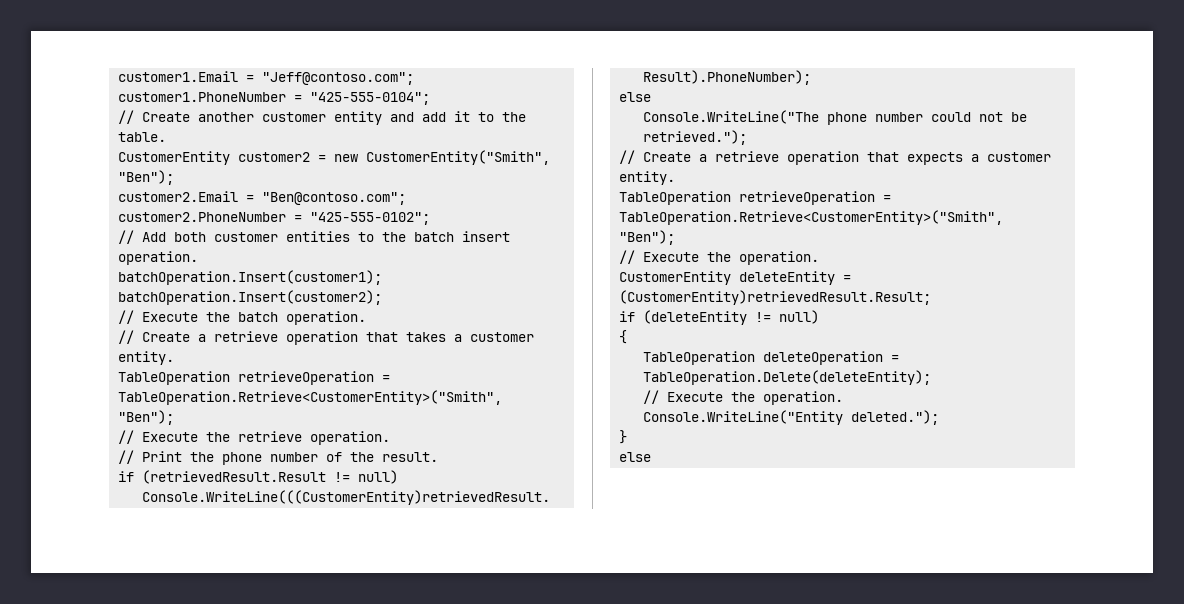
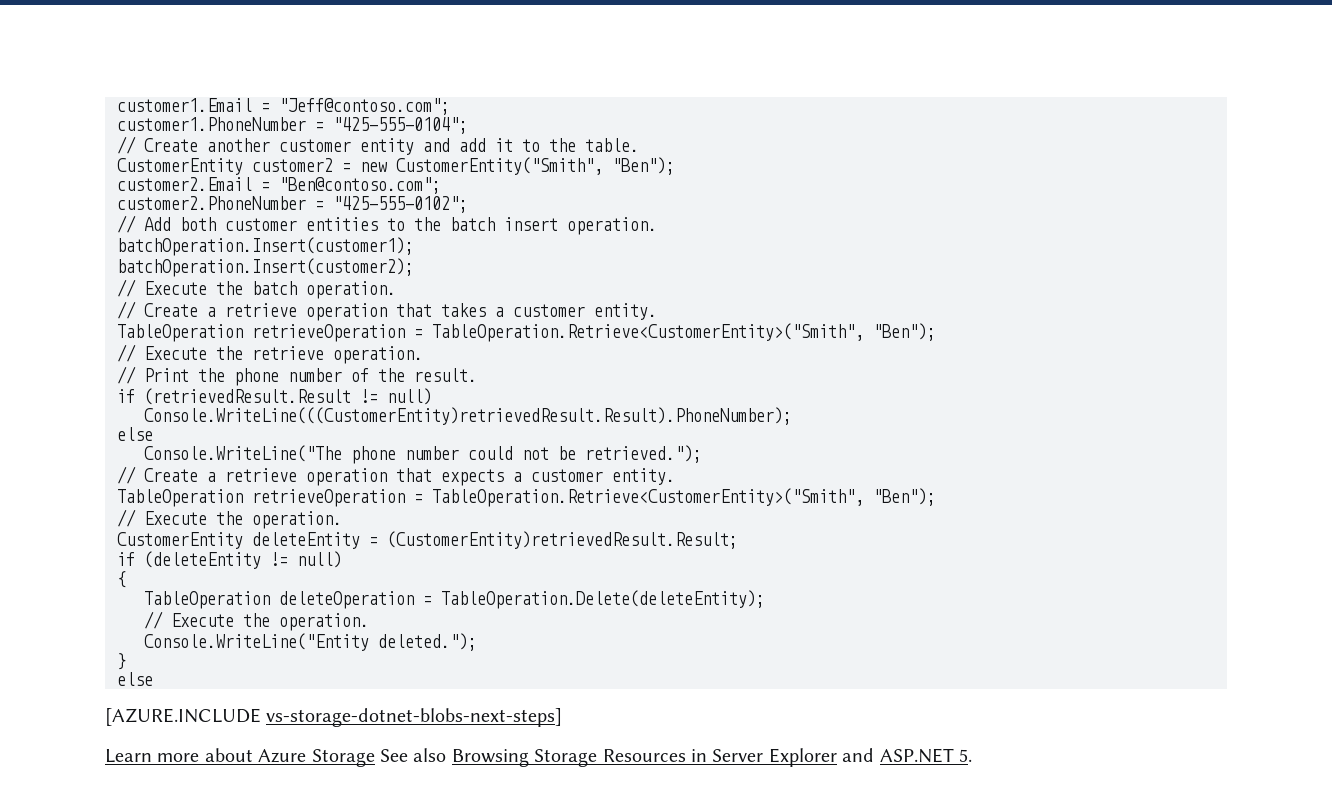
(651, 457) none -> [105,708,563,727] [105,748,972,767] // [AZURE.INCLUDE vs-storage-dotnet-blobs-next-steps] // Learn more about Azure Storage See also Browsing Storage Resources in Server Explorer and ASP.NET 5.

